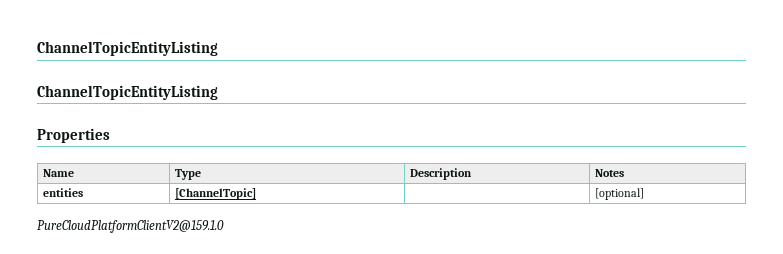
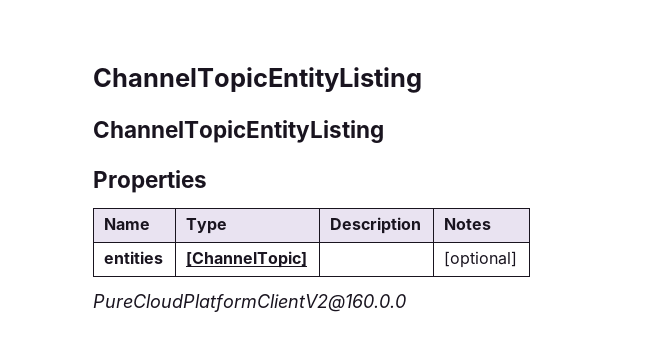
[37,220,224,233] PureCloudPlatformClientV2@159.1.0 -> [93,294,407,312] PureCloudPlatformClientV2@160.0.0

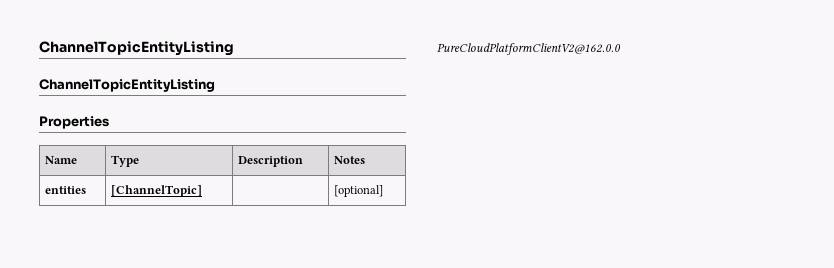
[93,294,407,312] PureCloudPlatformClientV2@160.0.0 -> [437,43,621,55] PureCloudPlatformClientV2@162.0.0

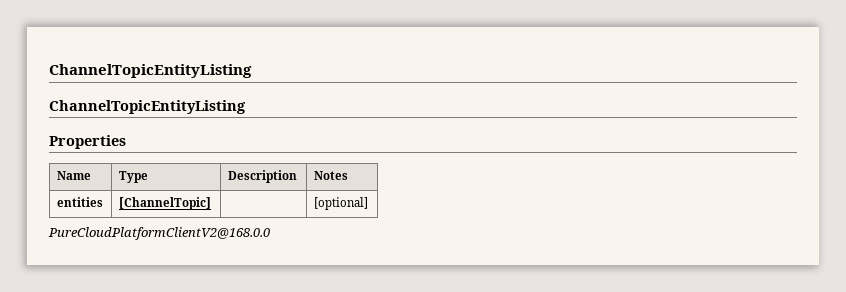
[437,43,621,55] PureCloudPlatformClientV2@162.0.0 -> [48,227,270,240] PureCloudPlatformClientV2@168.0.0

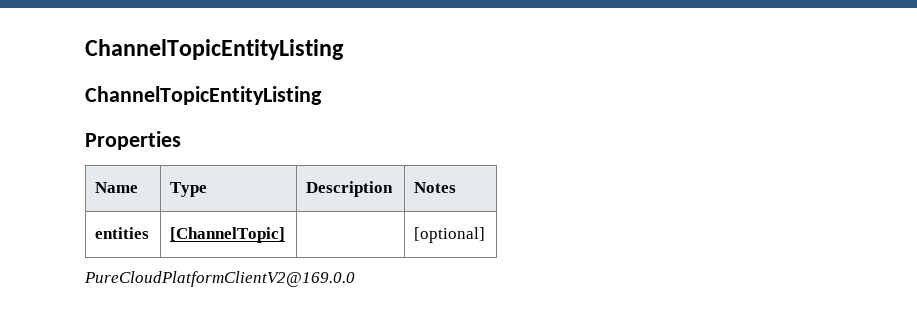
[48,227,270,240] PureCloudPlatformClientV2@168.0.0 -> [84,271,355,287] PureCloudPlatformClientV2@169.0.0

